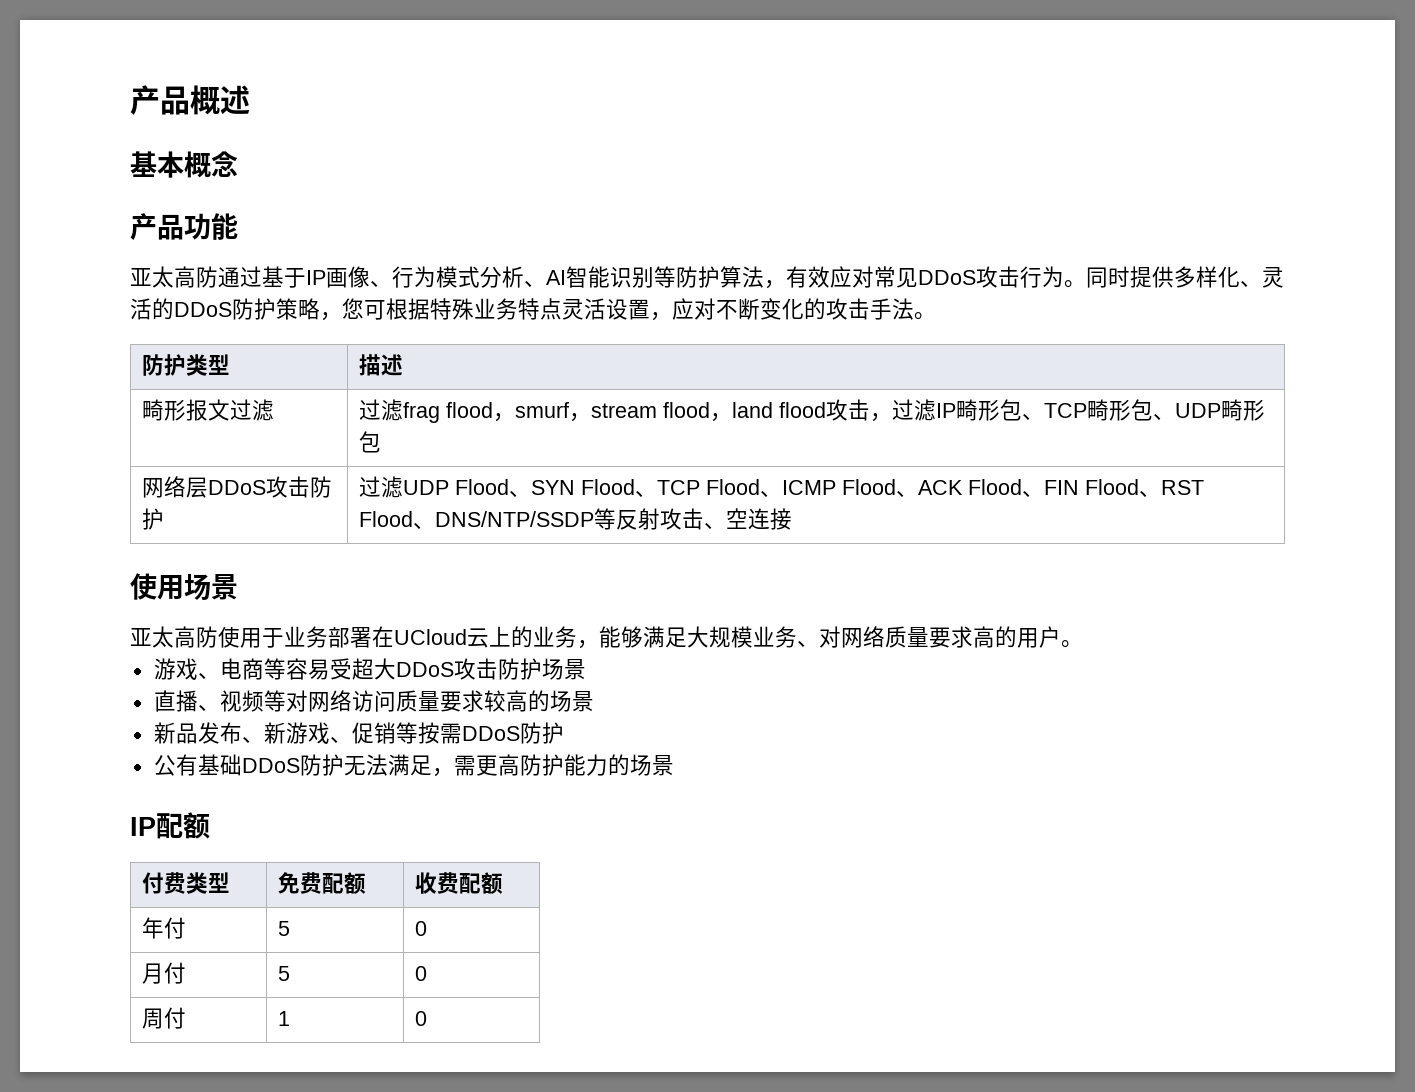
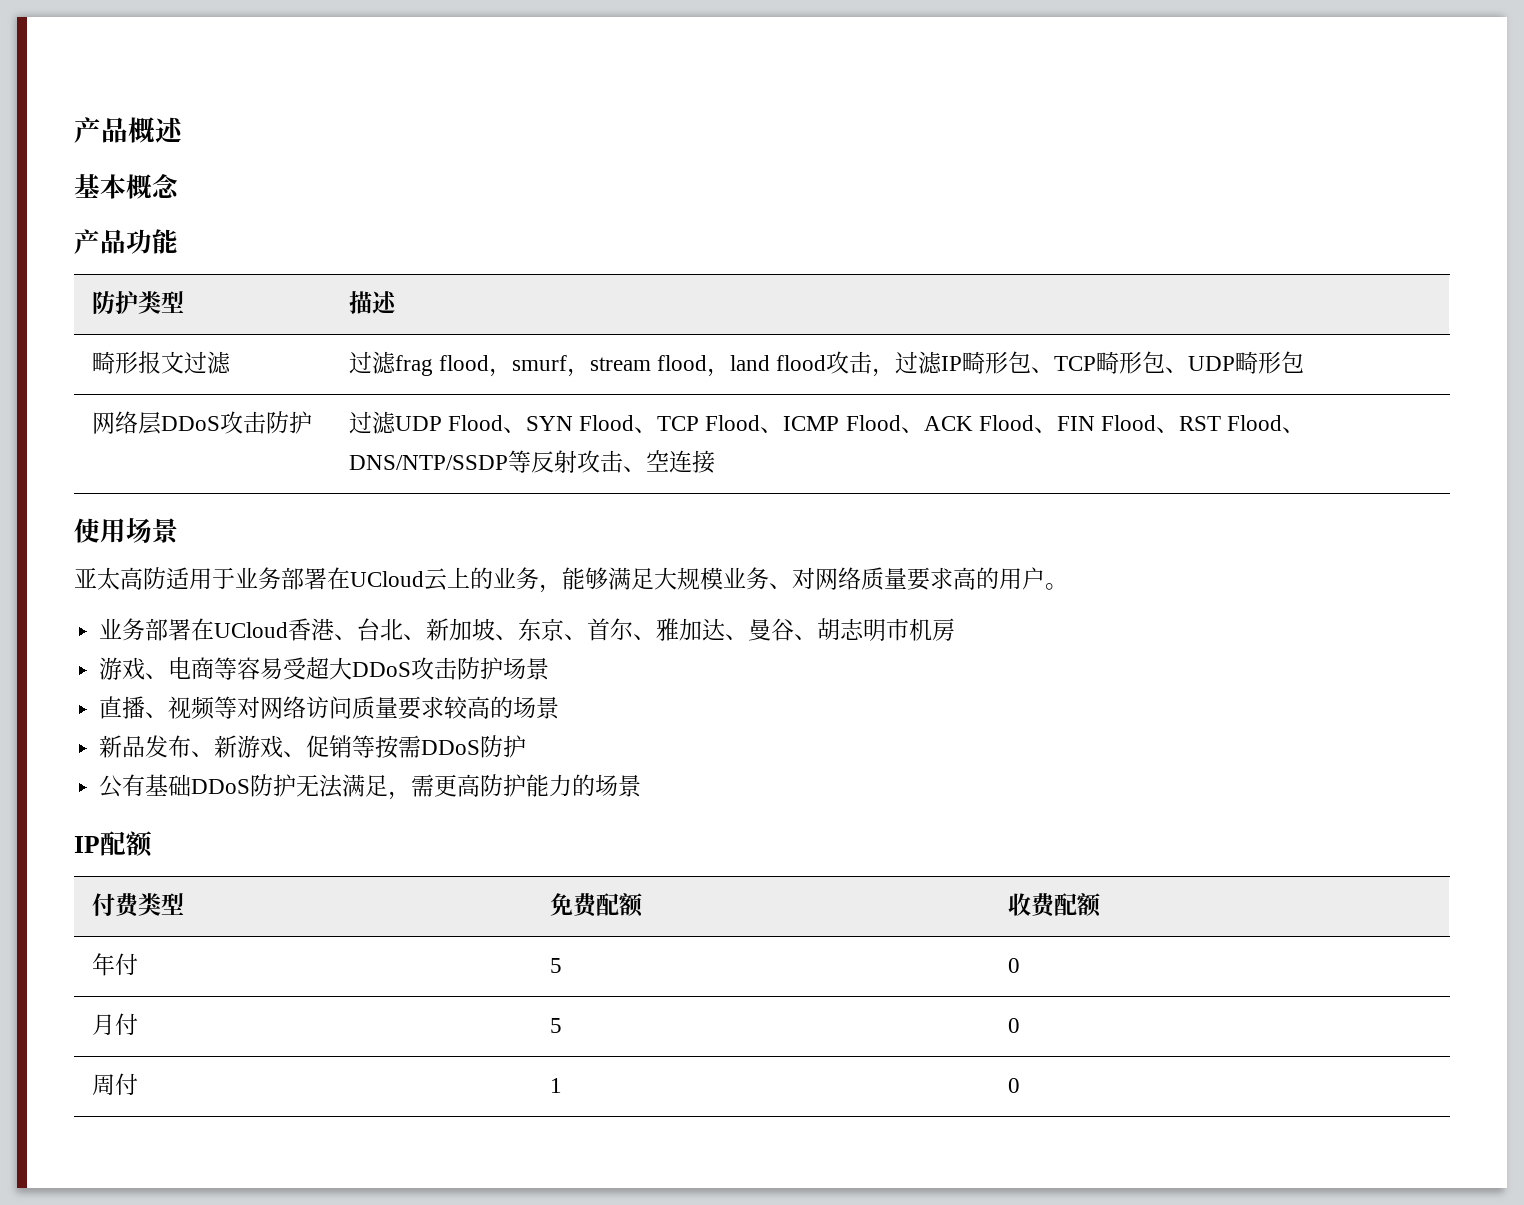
[130,266,1284,289] [130,298,936,321] // 亚太高防通过基于IP画像、行为模式分析、AI智能识别等防护算法，有效应对常见DDoS攻击行为。同时提供多样化、灵活的DDoS防护策略，您可根据特殊业务特点灵活设置，应对不断变化的攻击手法。 -> (178, 241) none
[218,626,240,648] 使 -> [166,567,189,590] 适
(1083, 644) none -> [99,618,956,641] // 业务部署在UCloud香港、台北、新加坡、东京、首尔、雅加达、曼谷、胡志明市机房

